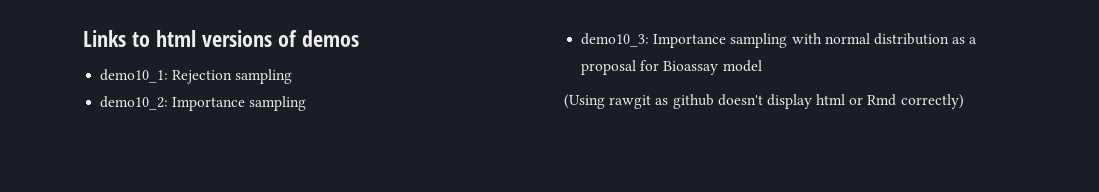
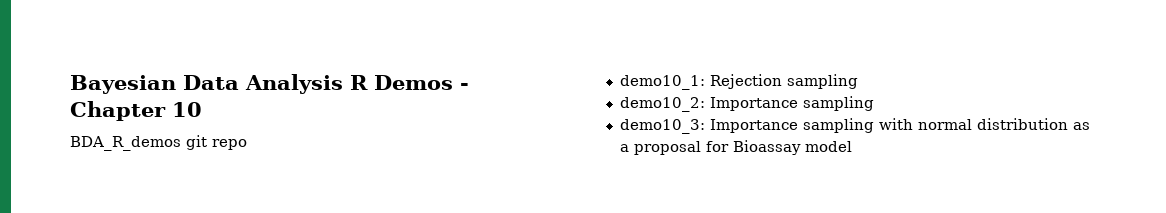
[83,30,359,47] Links to html versions of demos -> [70,74,469,94] [70,101,202,121] [70,135,247,151] Bayesian Data Analysis R Demos - Chapter 10 // BDA_R_demos git repo
[564,94,964,109] // (Using rawgit as github doesn't display html or Rmd correctly) -> (852, 146) none

